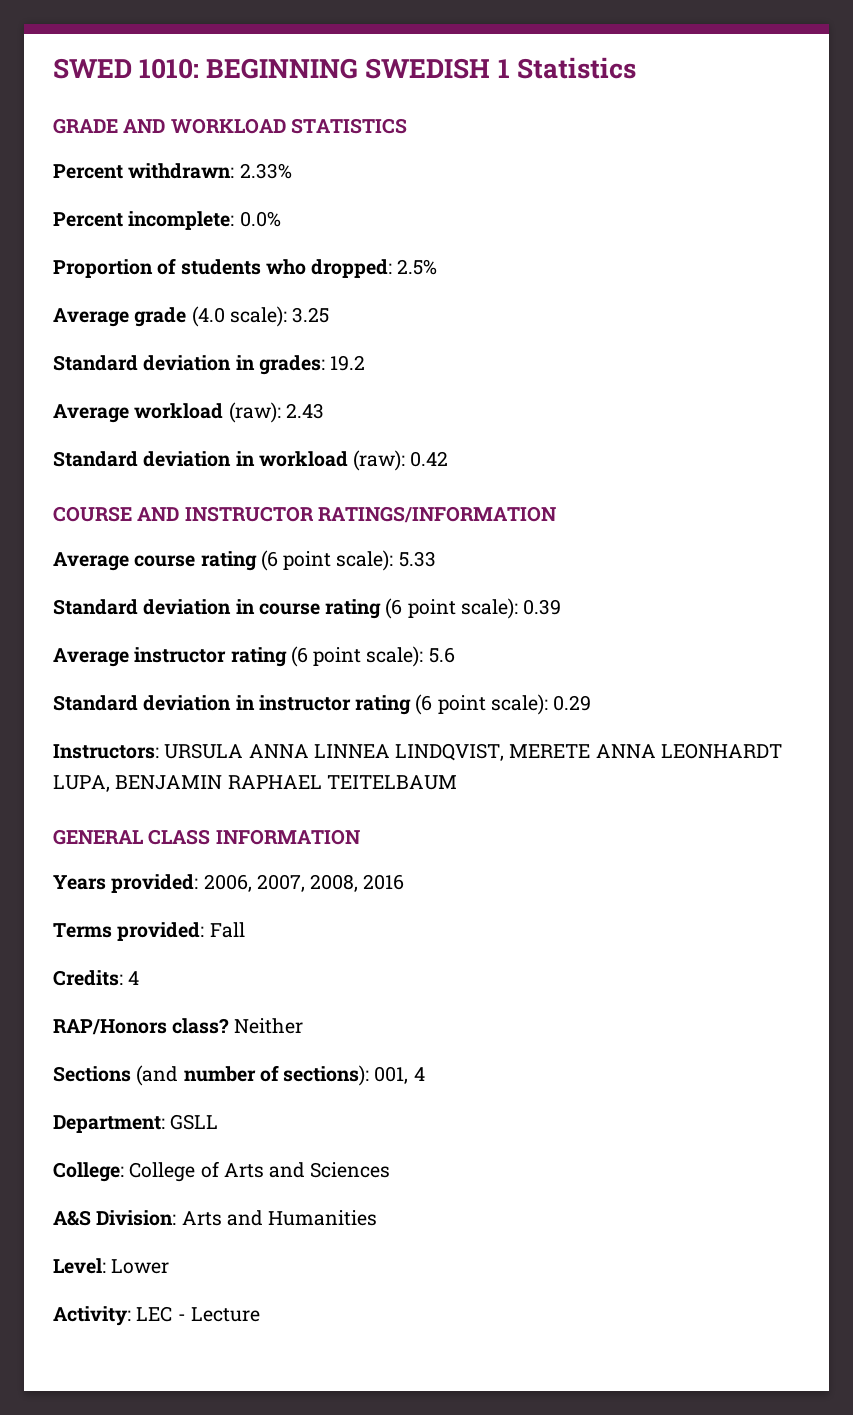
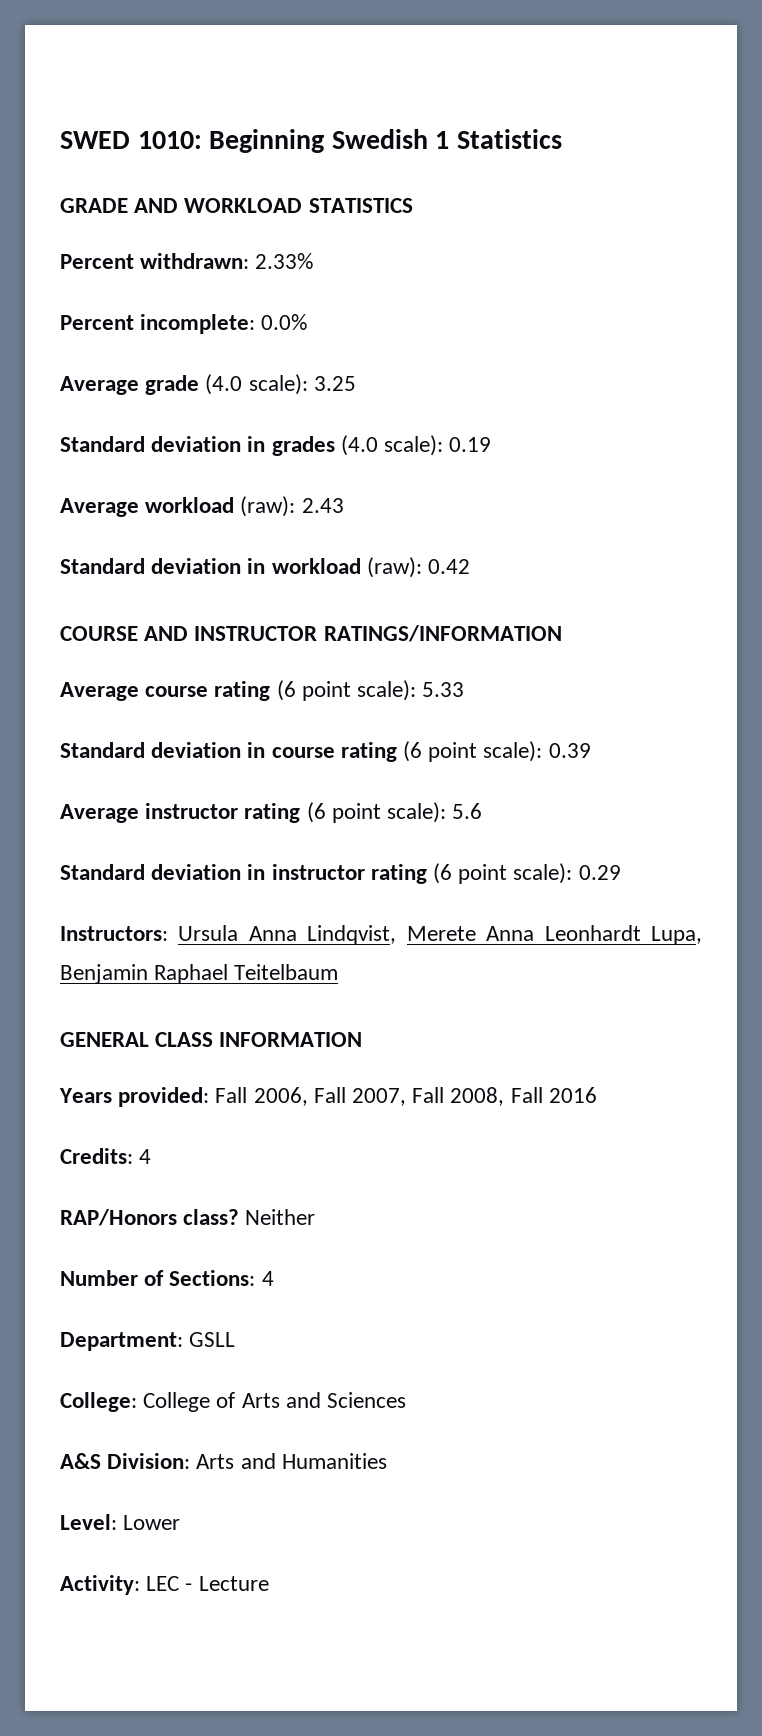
[206,58,491,79] BEGINNING SWEDISH -> [209,129,428,153] Beginning Swedish
[53,258,438,278] // Proportion of students who dropped: 2.5% -> (308, 322) none
[258,355,366,375] grades: 19.2 -> [271,435,492,456] grades (4.0 scale): 0.19
[164,743,782,761] [53,775,457,792] URSULA ANNA LINNEA LINDQVIST, MERETE ANNA LEONHARDT LUPA, BENJAMIN RAPHAEL TEITELBAUM -> [178,925,703,945] [60,964,339,984] Ursula Anna Lindqvist, Merete Anna Leonhardt Lupa, Benjamin Raphael Teitelbaum
[203,874,405,892] [53,922,245,941] 2006, 2007, 2008, 2016 // Terms provided: Fall -> [215,1087,597,1106] Fall 2006, Fall 2007, Fall 2008, Fall 2016
[53,1065,409,1086] Sections (and number of sections): 001, -> [60,1270,256,1286] Number of Sections:

